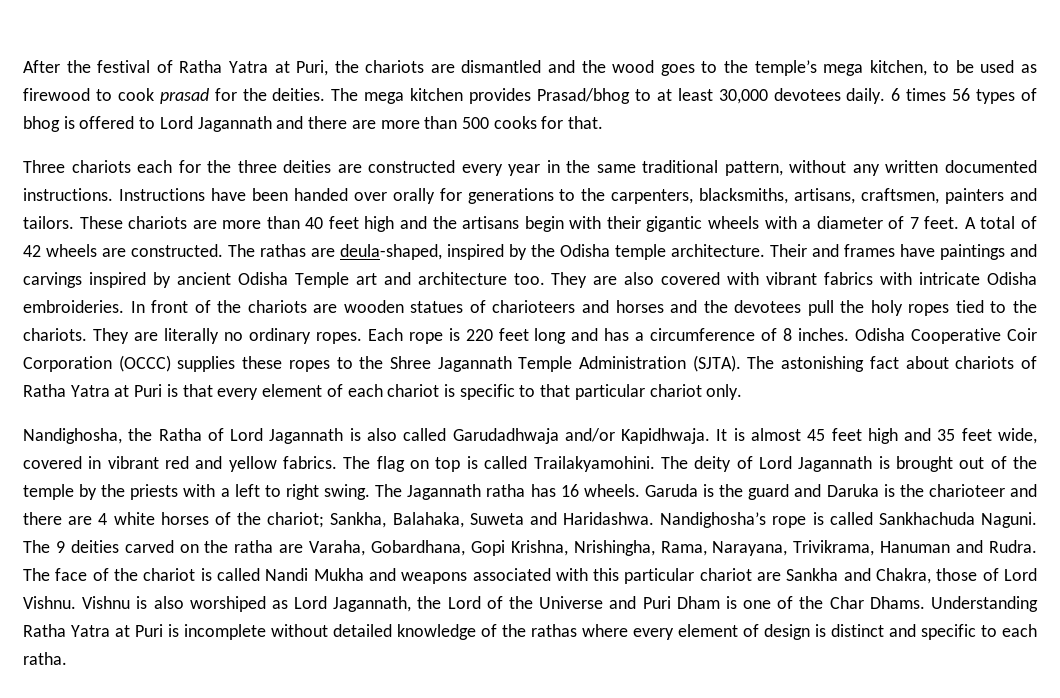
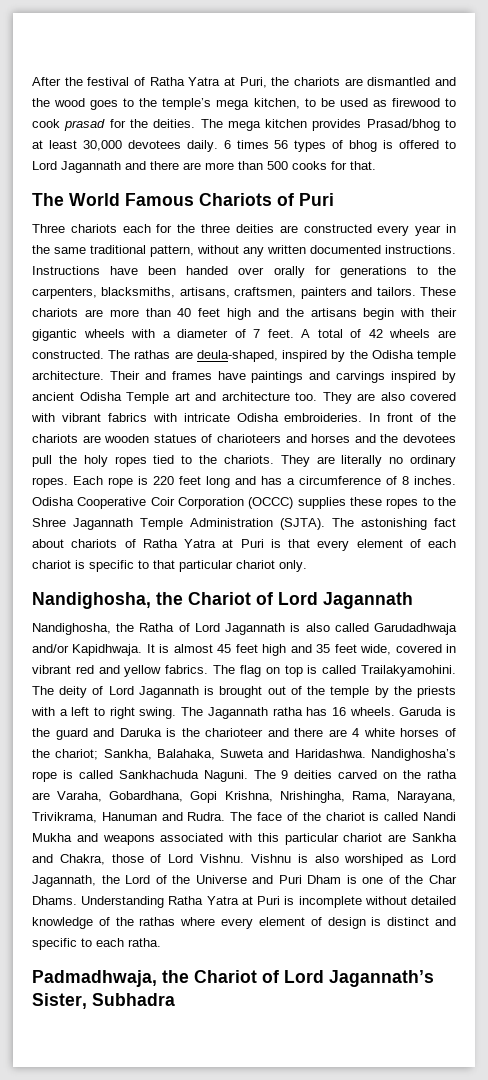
(604, 122) none -> [32,193,334,206] // The World Famous Chariots of Puri
(743, 392) none -> [32,592,413,609] // Nandighosha, the Chariot of Lord Jagannath
(67, 658) none -> [32,970,434,987] [32,993,175,1009] // Padmadhwaja, the Chariot of Lord Jagannath’s Sister, Subhadra

